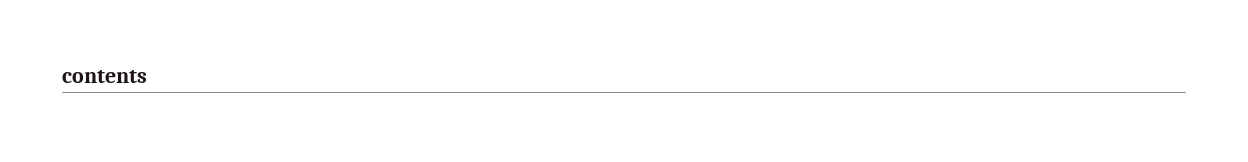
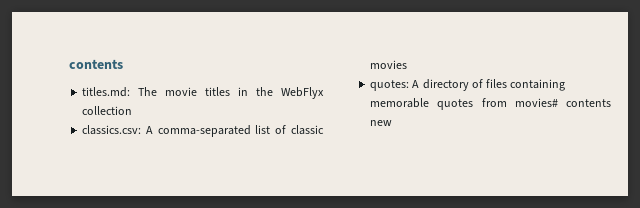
[62,70,147,83] contents -> [69,59,123,69] [82,87,324,99] [82,106,133,115] [82,125,324,137] [370,60,408,69] [370,79,566,91] [370,98,611,110] [370,120,393,126] contents // titles.md: The movie titles in the WebFlyx collection // classics.csv: A comma-separated list of classic movies // quotes: A directory of files containing memorable quotes from movies# contents new

